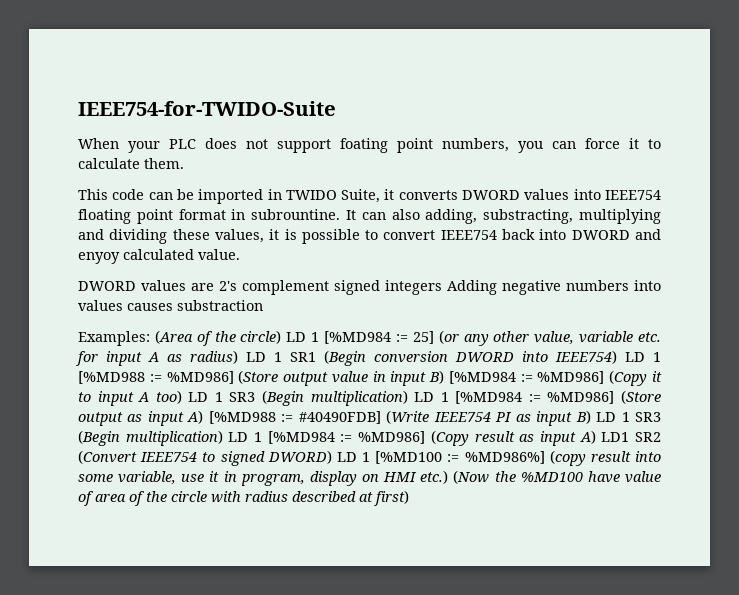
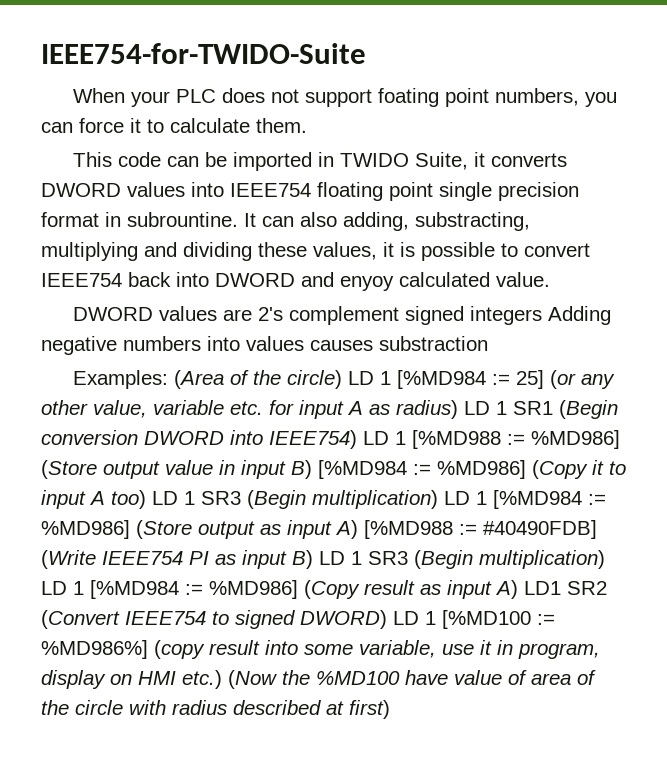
(173, 216) none -> [439,182,579,201] single precision

